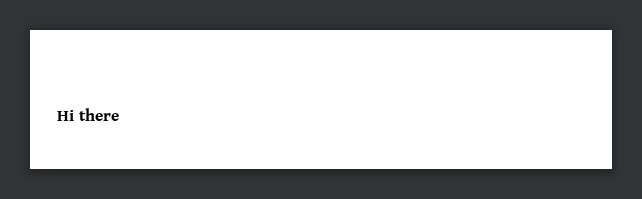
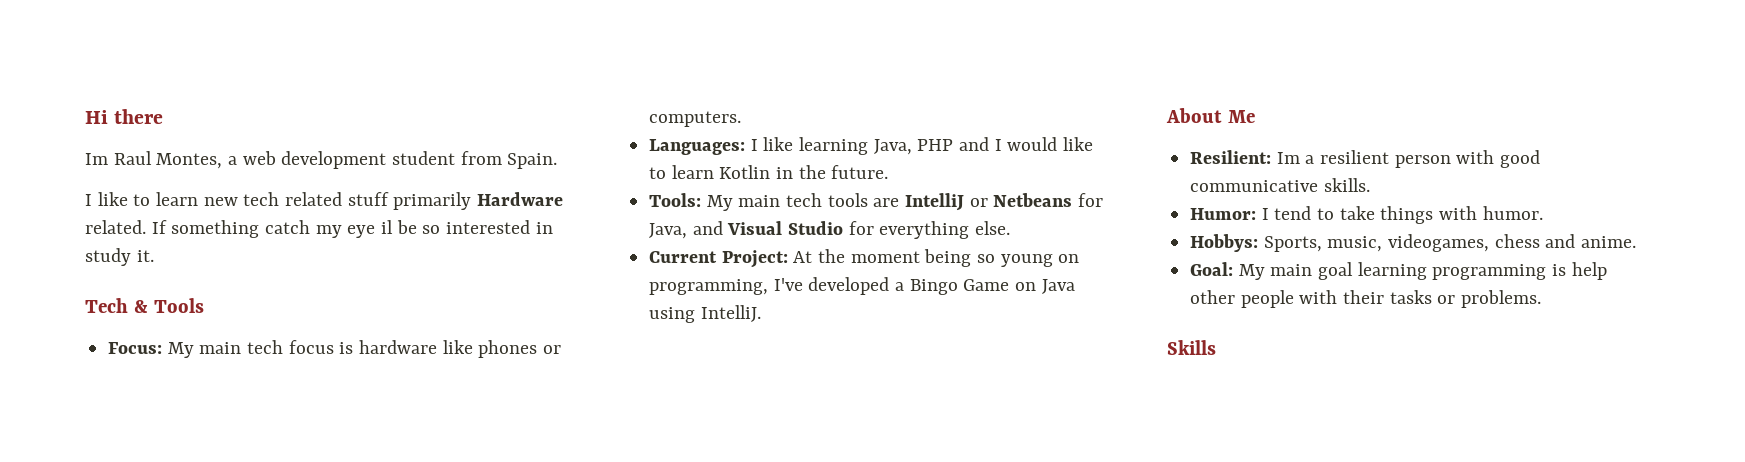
(119, 114) none -> [85,151,558,169] [85,192,564,210] [85,220,553,238] [85,248,154,266] [85,298,204,313] [108,340,562,358] [649,111,742,127] [649,137,1094,155] [649,165,889,179] [649,193,1104,211] [649,221,1011,239] [649,249,1080,268] [649,277,1075,295] [649,305,761,323] [1166,108,1255,123] [1190,150,1541,168] [1190,178,1370,192] [1190,206,1543,224] [1190,234,1637,252] [1190,262,1607,280] [1190,290,1542,308] [1167,340,1216,355] // Im Raul Montes, a web development student from Spain. // I like to learn new tech related stuff primarily Hardware related. If something catch my eye il be so interested in study it. // Tech & Tools // Focus: My main tech focus is hardware like phones or computers. // Languages: I like learning Java, PHP and I would like to learn Kotlin in the future. // Tools: My main tech tools are IntelliJ or Netbeans for Java, and Visual Studio for everything else. // Current Project: At the moment being so young on programming, I've developed a Bingo Game on Java using IntelliJ. // About Me // Resilient: Im a resilient person with good communicative skills. // Humor: I tend to take things with humor. // Hobbys: Sports, music, videogames, chess and anime. // Goal: My main goal learning programming is help other people with their tasks or problems. // Skills

